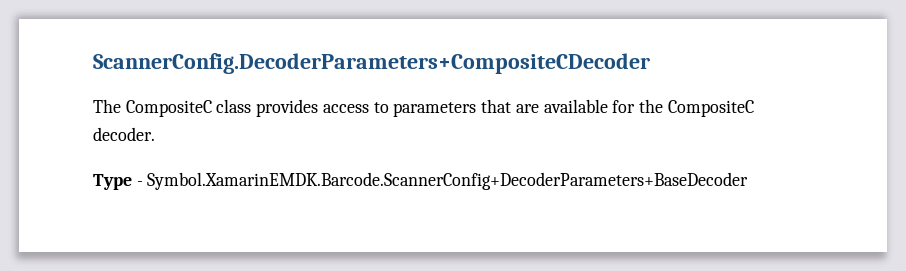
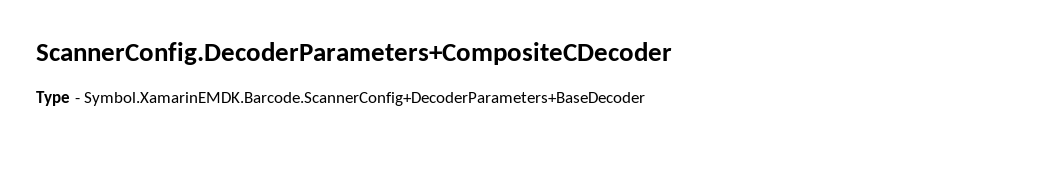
[93,99,754,117] [93,127,155,141] // The CompositeC class provides access to parameters that are available for the CompositeC decoder. -> (672, 53) none

